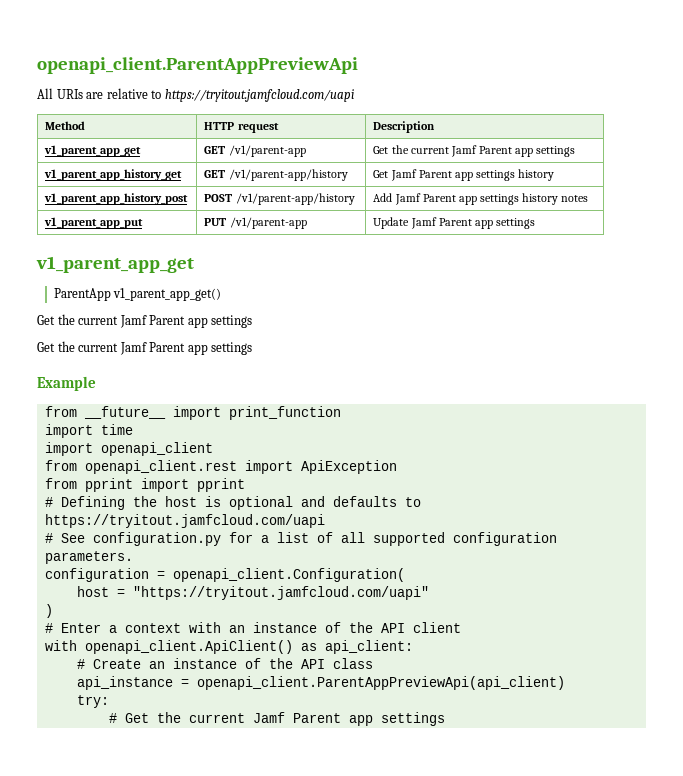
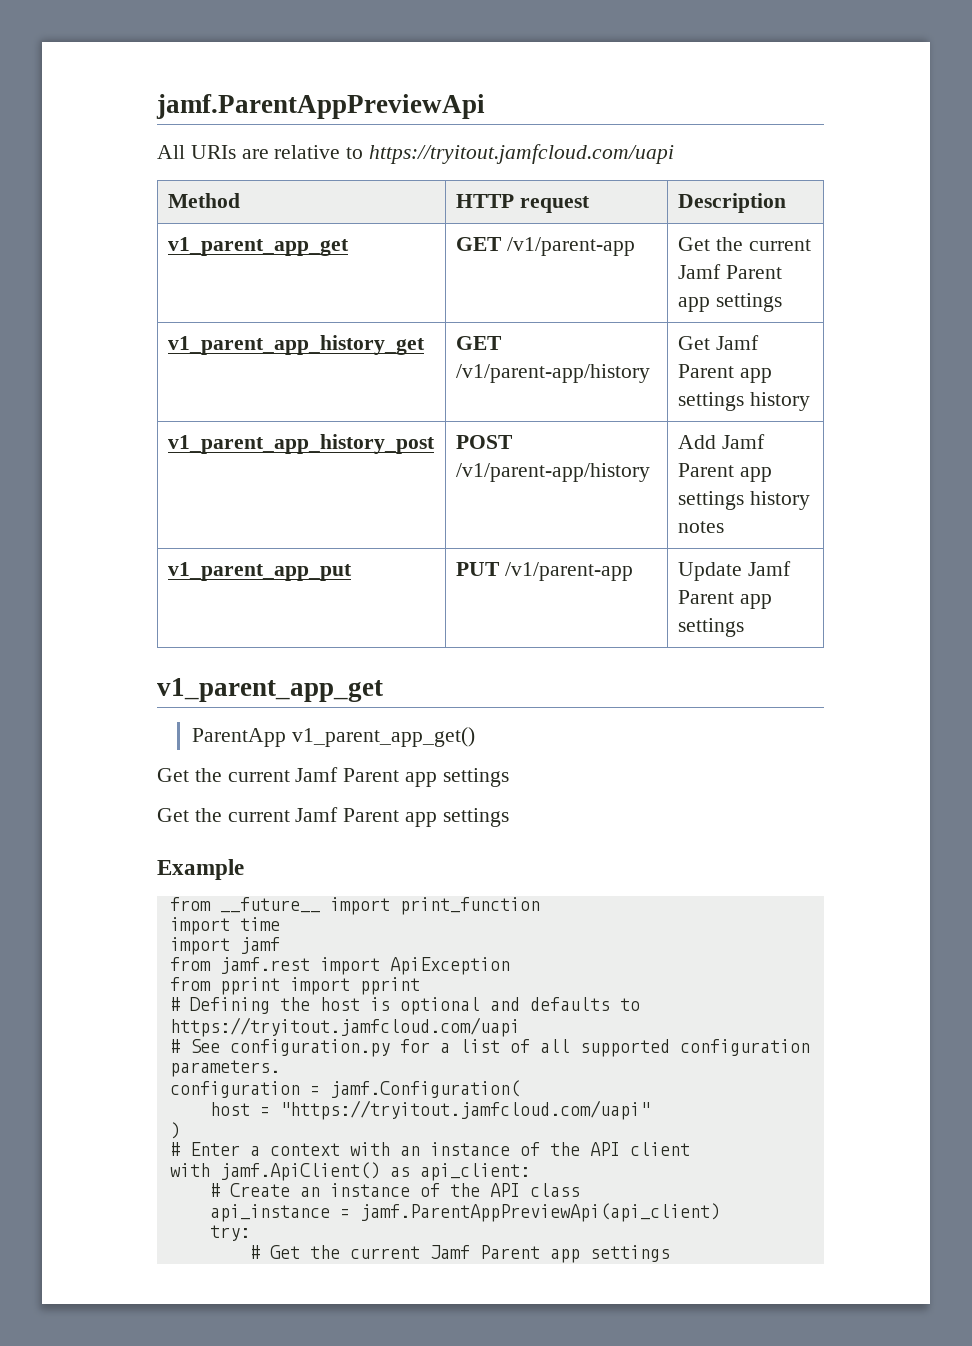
[37,57,358,74] openapi_client.ParentAppPreviewApi -> [156,94,485,119] jamf.ParentAppPreviewApi
[100,442,213,456] [44,460,237,474] openapi_client // from openapi_client.rest -> [239,937,280,954] [169,957,310,974] jamf // from jamf.rest
[172,568,405,582] openapi_client.Configuration( -> [329,1080,520,1098] jamf.Configuration(
[84,640,293,654] openapi_client.ApiClient() -> [219,1162,380,1181] jamf.ApiClient()
[196,676,565,690] openapi_client.ParentAppPreviewApi(api_client) -> [359,1203,720,1222] jamf.ParentAppPreviewApi(api_client)

